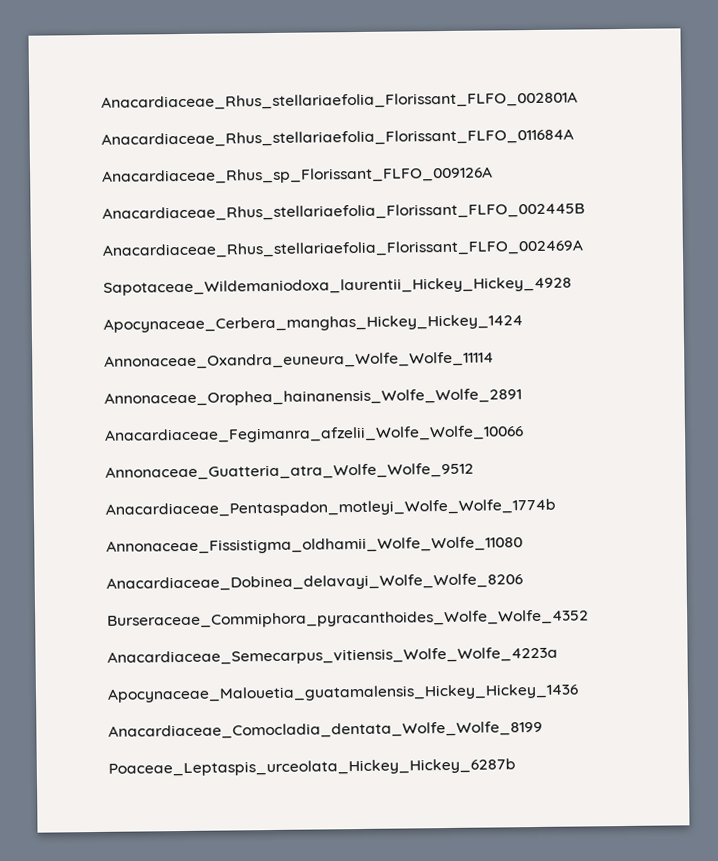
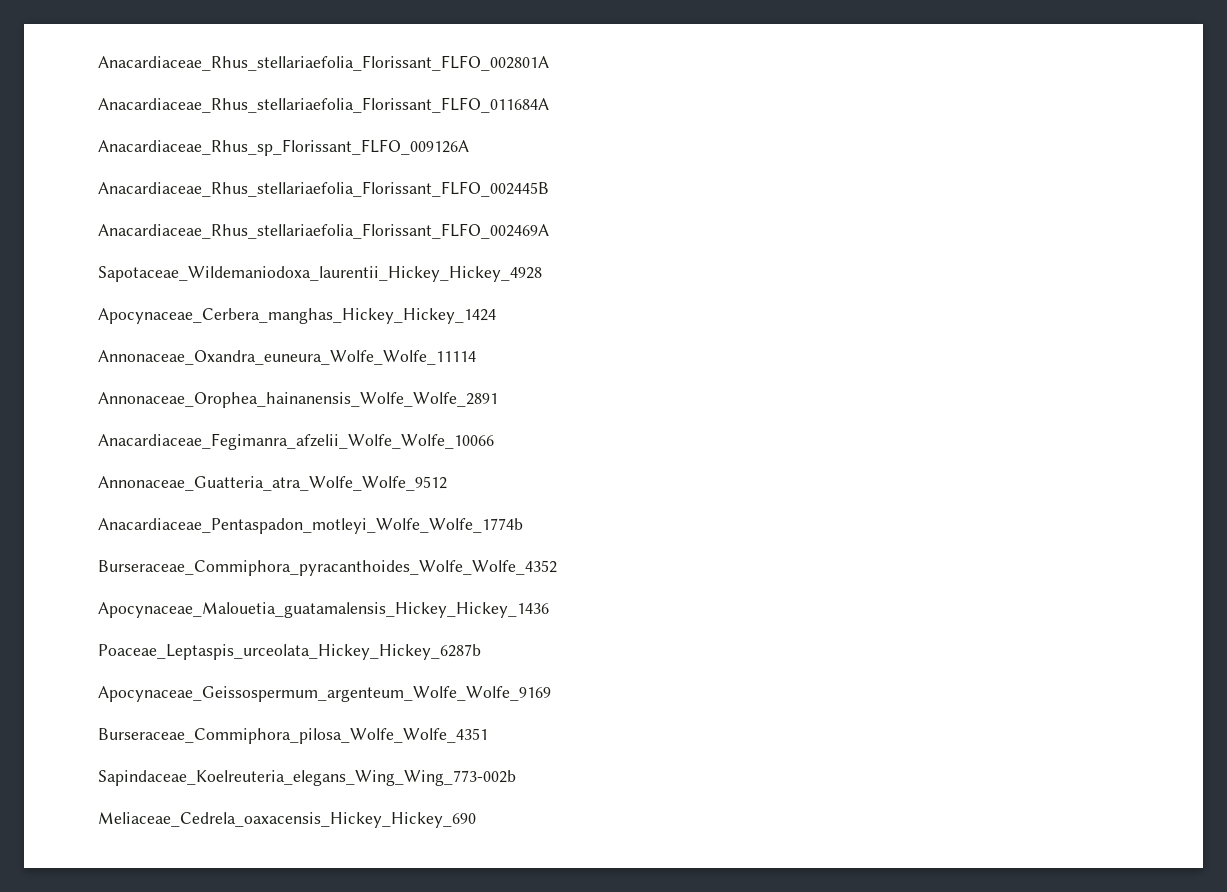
[106,536,523,555] [106,573,523,592] // Annonaceae_Fissistigma_oldhamii_Wolfe_Wolfe_11080 // Anacardiaceae_Dobinea_delavayi_Wolfe_Wolfe_8206 -> (523, 526) none
[107,646,558,666] // Anacardiaceae_Semecarpus_vitiensis_Wolfe_Wolfe_4223a -> (557, 568) none
[108,720,543,740] [108,758,516,777] Anacardiaceae_Comocladia_dentata_Wolfe_Wolfe_8199 // Poaceae_Leptaspis_urceolata_Hickey_Hickey_6287b -> [98,644,481,660] [98,686,551,702] [98,728,488,744] [98,770,516,786] [98,812,476,828] Poaceae_Leptaspis_urceolata_Hickey_Hickey_6287b // Apocynaceae_Geissospermum_argenteum_Wolfe_Wolfe_9169 // Burseraceae_Commiphora_pilosa_Wolfe_Wolfe_4351 // Sapindaceae_Koelreuteria_elegans_Wing_Wing_773-002b // Meliaceae_Cedrela_oaxacensis_Hickey_Hickey_690

